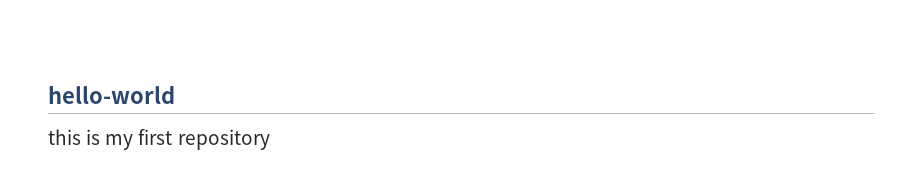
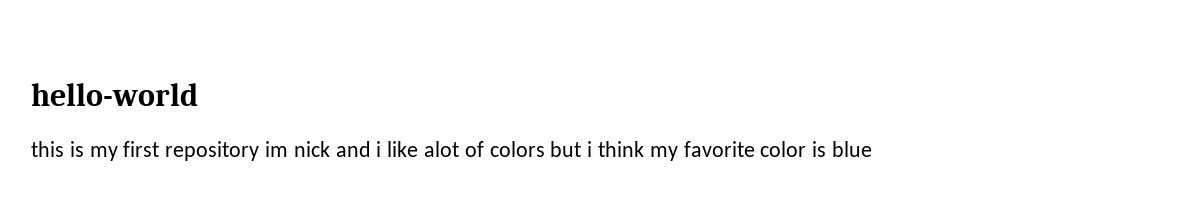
(270, 139) none -> [265,141,873,161] im nick and i like alot of colors but i think my favorite color is blue

